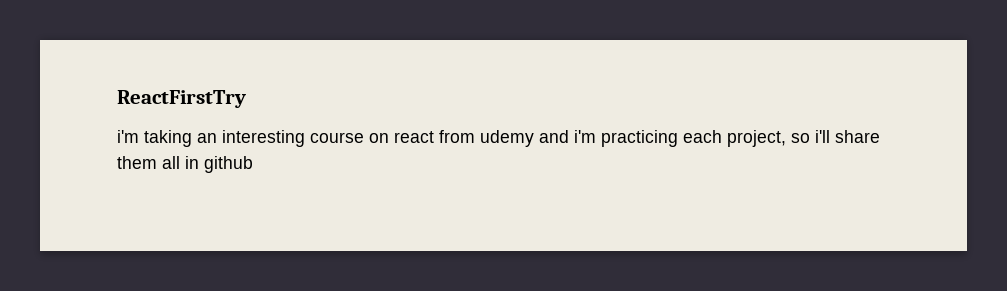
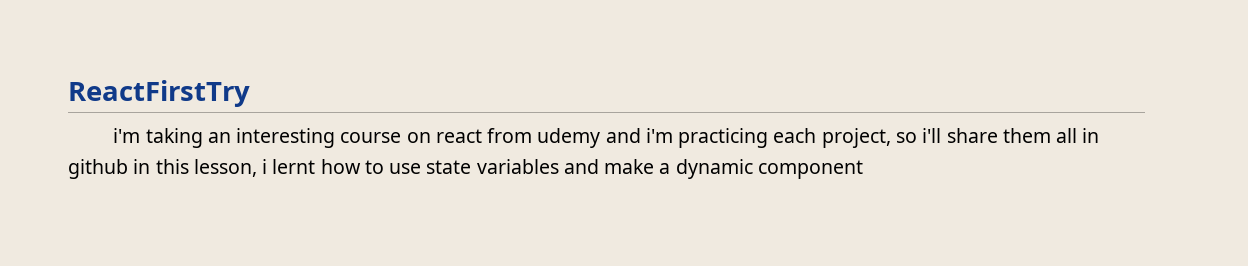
(253, 164) none -> [133,159,863,179] in this lesson, i lernt how to use state variables and make a dynamic component

